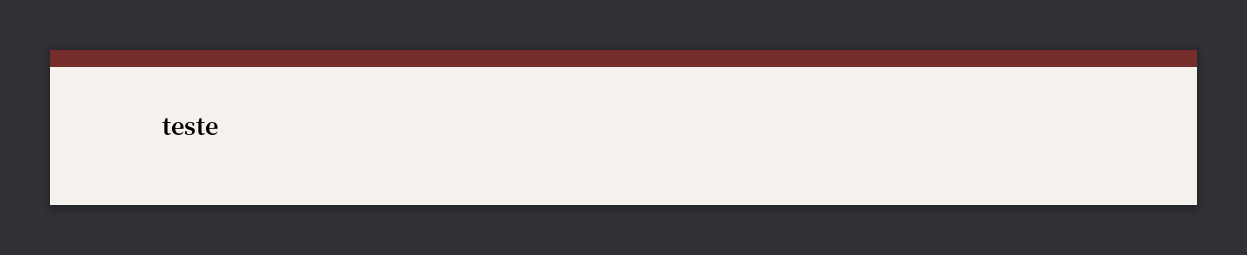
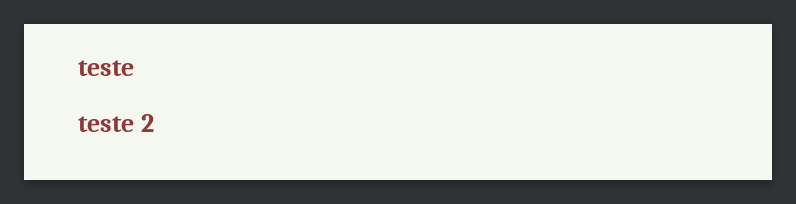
[162,118,218,135] teste -> [78,60,134,76] [78,114,154,132] teste // teste 2

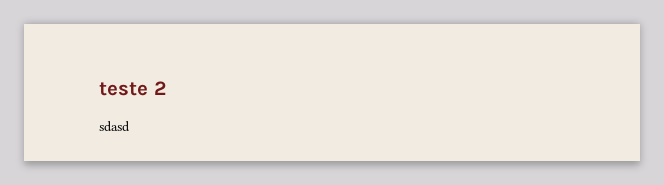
[78,60,134,76] [78,116,134,132] teste // teste -> [99,82,148,96] teste
(154, 123) none -> [99,121,130,132] // sdasd

